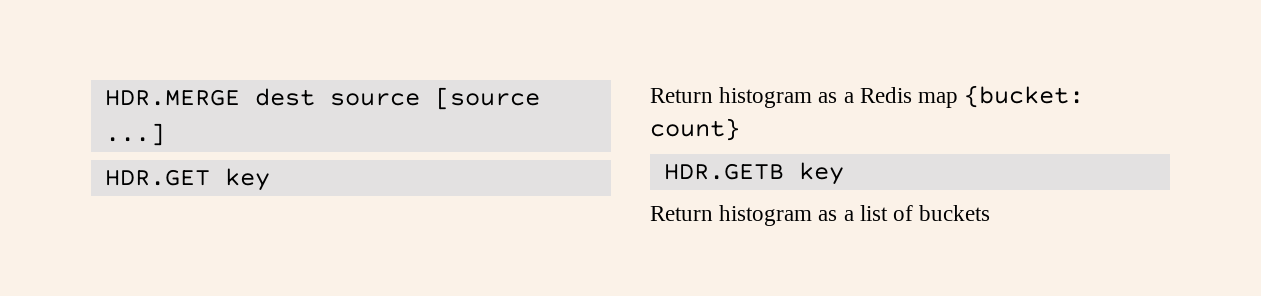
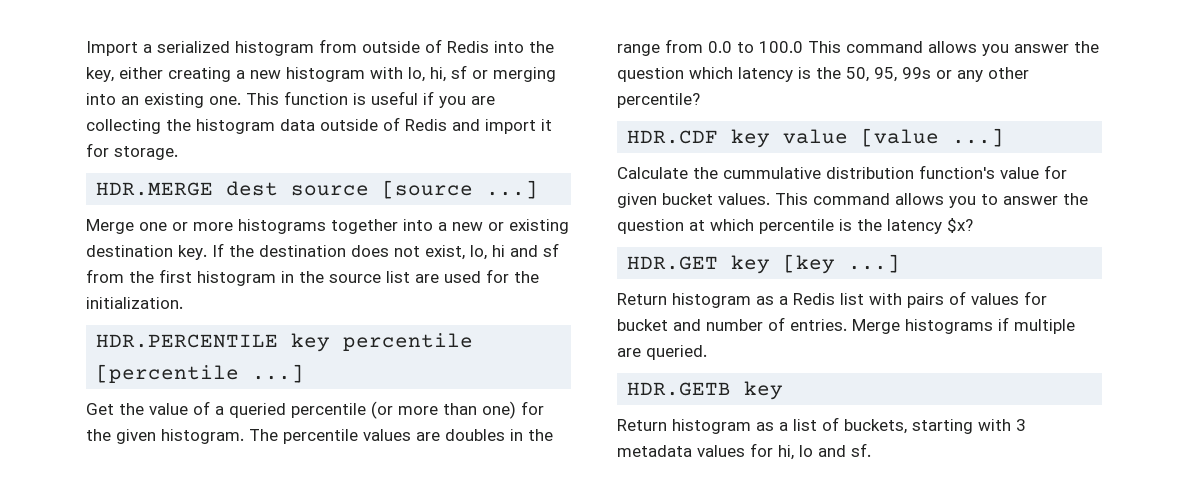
(104, 97) none -> [86,39,554,56] [86,65,556,82] [86,91,495,108] [86,117,552,134] [86,143,178,160] Import a serialized histogram from outside of Redis into the key, either creating a new histogram with lo, hi, sf or merging into an existing one. This function is useful if you are collecting the histogram data outside of Redis and import it for storage. //
(165, 134) none -> [86,219,569,234] [86,243,559,260] [86,269,539,286] [86,297,183,309] [96,333,474,352] [96,364,305,383] [86,401,544,419] [86,429,553,444] [617,39,1099,56] [617,67,1029,82] [617,93,700,108] [627,128,1005,148] [617,165,1067,179] [617,193,1088,208] [617,218,973,234] // Merge one or more histograms together into a new or existing destination key. If the destination does not exist, lo, hi and sf from the first histogram in the source list are used for the initialization. // HDR.PERCENTILE key percentile [percentile ...] // Get the value of a queried percentile (or more than one) for the given histogram. The percentile values are doubles in the range from 0.0 to 100.0 This command allows you answer the question which latency is the 50, 95, 99s or any other percentile? // HDR.CDF key value [value ...] // Calculate the cummulative distribution function's value for given bucket values. This command allows you to answer the question at which percentile is the latency $x?
(270, 179) none -> [783,254,901,274] [key ...]
[918,85,1085,108] [650,118,740,141] map {bucket: count} -> [840,291,1047,308] [617,317,1075,334] [617,345,707,360] list with pairs of values for bucket and number of entries. Merge histograms if multiple are queried.
[919,205,991,221] buckets -> [844,419,1026,434] [617,443,871,460] buckets, starting with 3 metadata values for hi, lo and sf.

